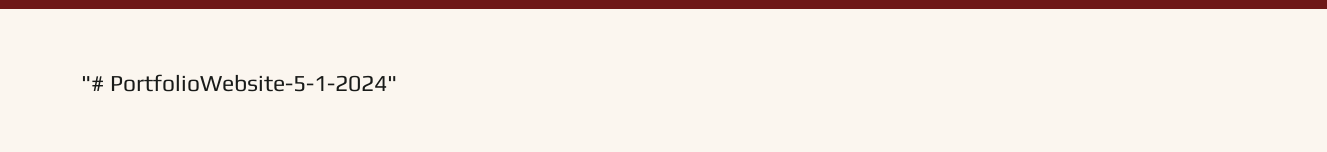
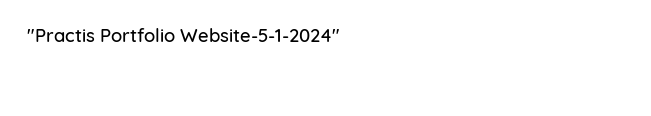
[81,74,398,92] "# PortfolioWebsite-5-1-2024" -> [27,28,340,42] "Practis Portfolio Website-5-1-2024"

